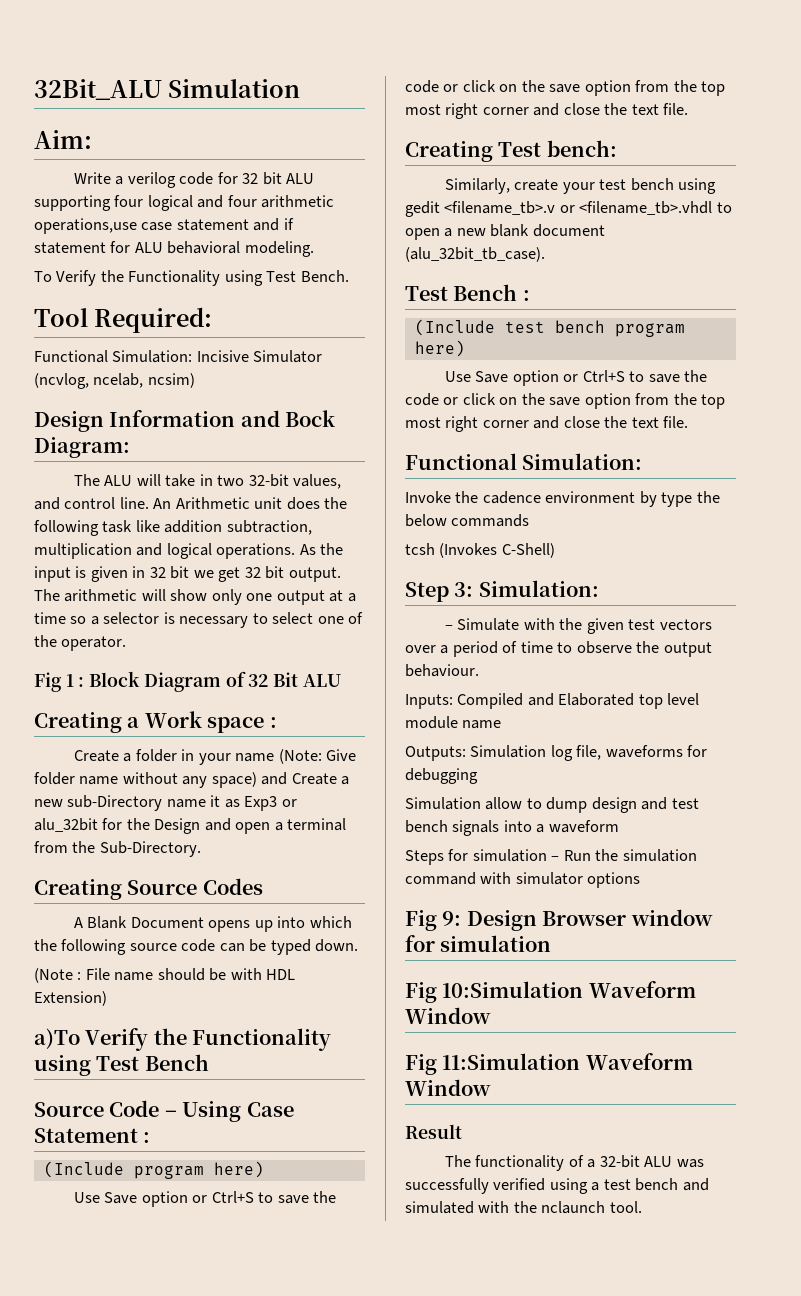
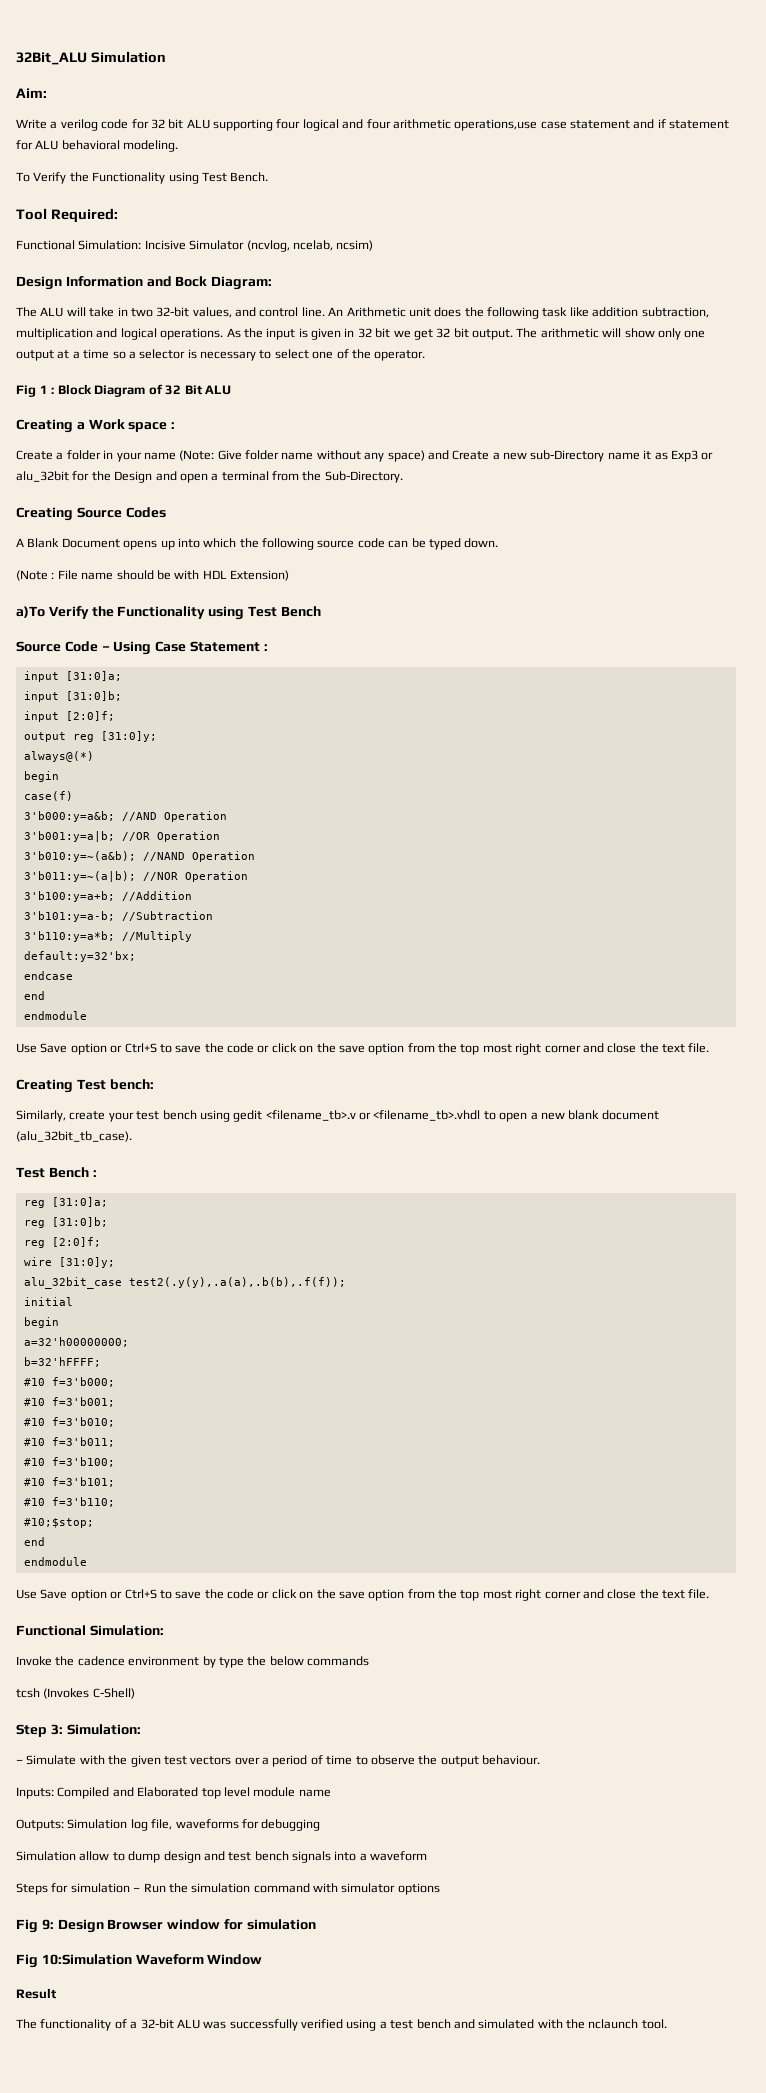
[43,1161,264,1179] (Include program here) -> [23,671,122,682] [23,691,122,702] [23,711,115,722] [23,731,157,742] [23,751,94,762] [23,771,59,782] [23,791,73,801] [23,811,227,822] [23,831,220,842] [23,851,255,862] [23,871,248,882] [23,891,192,902] [23,911,213,922] [23,931,192,942] [23,951,136,962] [23,971,73,980] [23,991,45,1000] [23,1011,87,1020] input [31:0]a; // input [31:0]b; // input [2:0]f; // output reg [31:0]y; // always@(*) // begin // case(f) // 3'b000:y=a&b; //AND Operation // 3'b001:y=a|b; //OR Operation // 3'b010:y=~(a&b); //NAND Operation // 3'b011:y=~(a|b); //NOR Operation // 3'b100:y=a+b; //Addition // 3'b101:y=a-b; //Subtraction // 3'b110:y=a*b; //Multiply // default:y=32'bx; // endcase // end // endmodule
[414,319,685,337] [414,340,465,357] (Include test bench program here) -> [23,1197,108,1208] [23,1217,108,1228] [23,1237,101,1248] [23,1257,115,1268] [23,1277,346,1289] [23,1297,73,1306] [23,1317,59,1328] [23,1337,129,1347] [23,1357,101,1367] [23,1377,115,1387] [23,1397,115,1407] [23,1417,115,1427] [23,1437,115,1447] [23,1457,115,1467] [23,1477,115,1487] [23,1497,115,1507] [23,1518,94,1528] [23,1537,45,1546] [23,1557,87,1566] reg [31:0]a; // reg [31:0]b; // reg [2:0]f; // wire [31:0]y; // alu_32bit_case test2(.y(y),.a(a),.b(b),.f(f)); // initial // begin // a=32'h00000000; // b=32'hFFFF; // #10 f=3'b000; // #10 f=3'b001; // #10 f=3'b010; // #10 f=3'b011; // #10 f=3'b100; // #10 f=3'b101; // #10 f=3'b110; // #10;$stop; // end // endmodule
[405,1053,693,1075] [405,1079,491,1096] // Fig 11:Simulation Waveform Window -> (263, 1959) none

